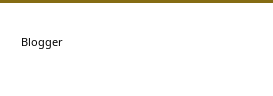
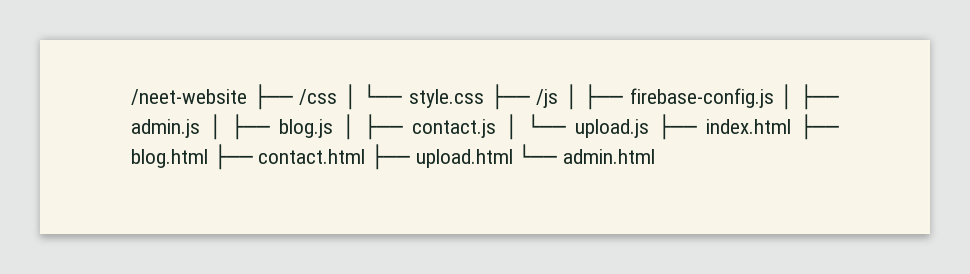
[21,38,63,49] Blogger -> [131,84,839,110] [131,114,839,140] [131,144,656,170] /neet-website ├── /css │ └── style.css ├── /js │ ├── firebase-config.js │ ├── admin.js │ ├── blog.js │ ├── contact.js │ └── upload.js ├── index.html ├── blog.html ├── contact.html ├── upload.html └── admin.html

